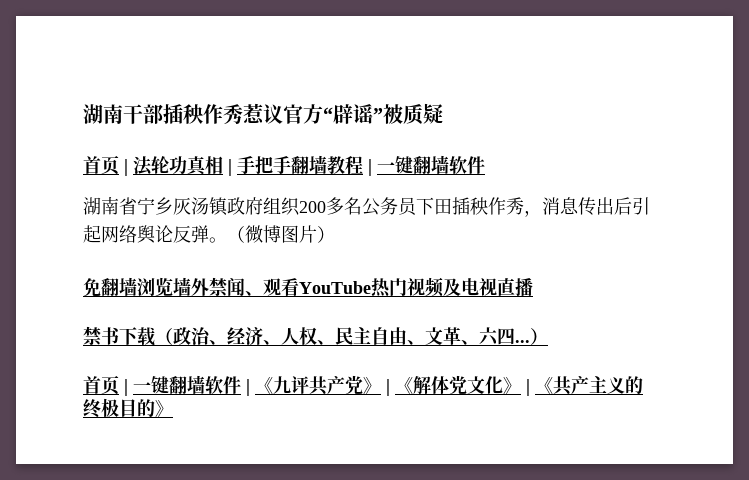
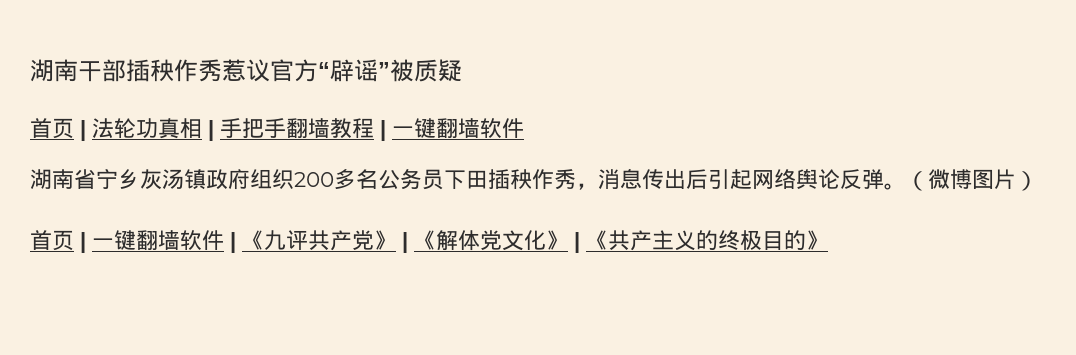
[83,277,533,298] [83,326,548,346] // 免翻墙浏览墙外禁闻、观看YouTube热门视频及电视直播 // 禁书下载（政治、经济、人权、民主自由、文革、六四...） -> (1038, 181) none

